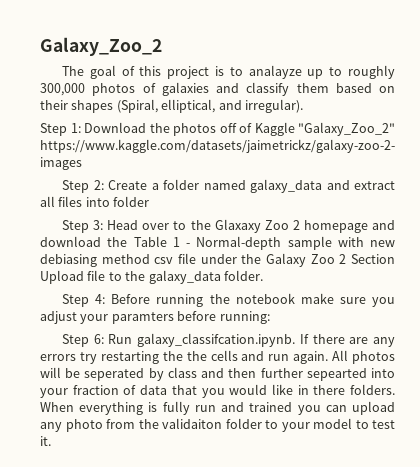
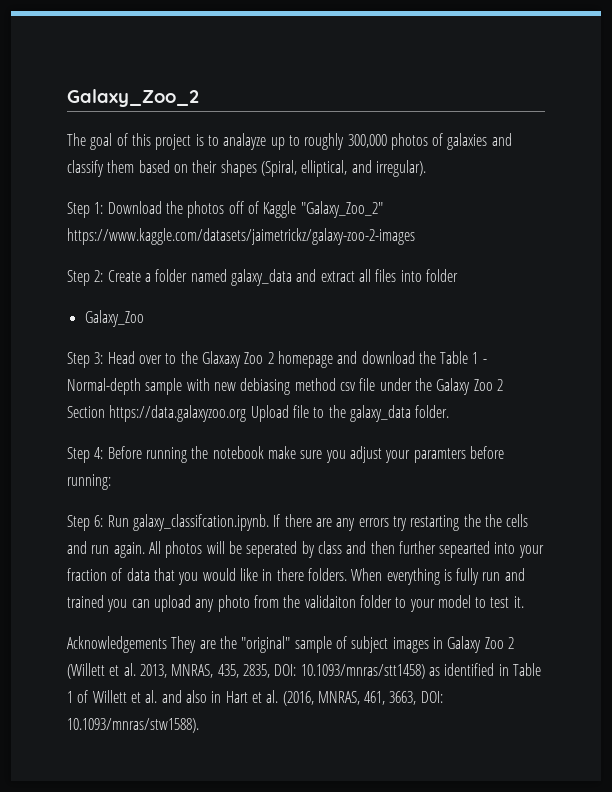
(150, 201) none -> [84,310,144,327] // Galaxy_Zoo
(395, 259) none -> [109,405,247,422] https://data.galaxyzoo.org
(51, 441) none -> [67,636,514,653] [67,663,541,679] [67,690,443,706] [67,718,199,733] // Acknowledgements They are the "original" sample of subject images in Galaxy Zoo 2 (Willett et al. 2013, MNRAS, 435, 2835, DOI: 10.1093/mnras/stt1458) as identified in Table 1 of Willett et al. and also in Hart et al. (2016, MNRAS, 461, 3663, DOI: 10.1093/mnras/stw1588).

